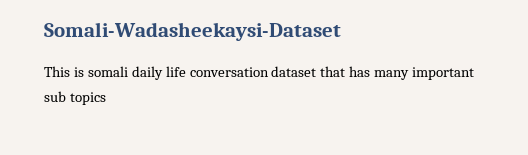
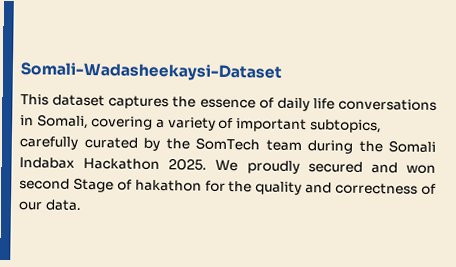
[73,66,475,80] [44,91,106,105] is somali daily life conversation dataset that has many important sub topics -> [52,94,437,112] [20,114,382,134] [19,136,436,154] [19,157,437,175] [19,177,437,196] [18,199,82,211] dataset captures the essence of daily life conversations in Somali, covering a variety of important subtopics, carefully curated by the SomTech team during the Somali Indabax Hackathon 2025. We proudly secured and won second Stage of hakathon for the quality and correctness of our data.

